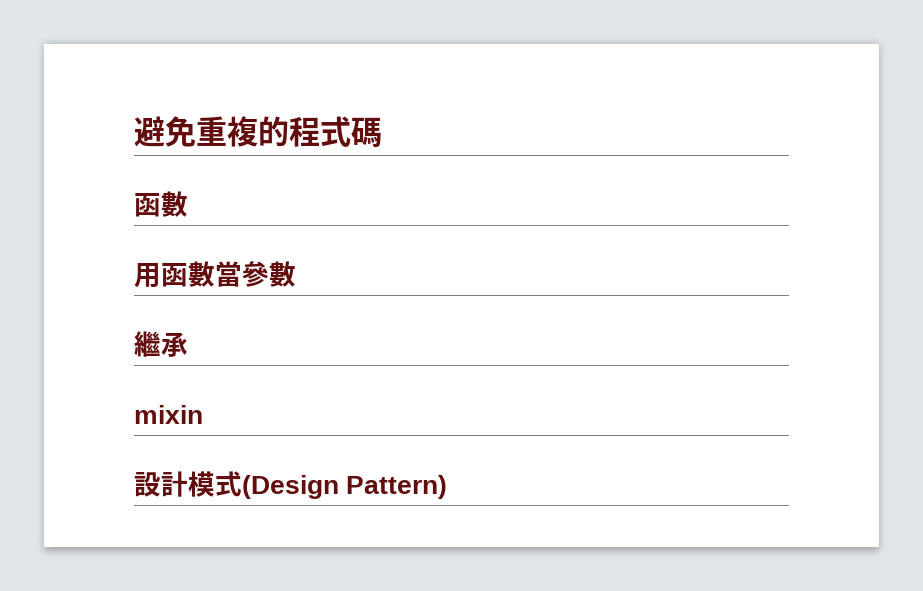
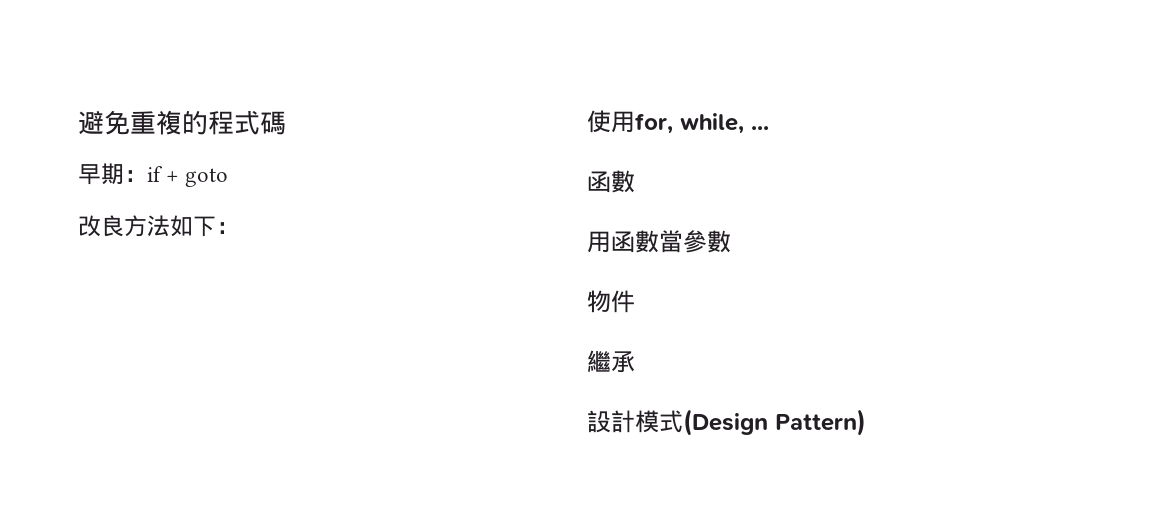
(382, 132) none -> [78,163,229,187] [78,215,239,237] [587,110,769,134] // 早期：if + goto // 改良方法如下： // 使用for, while, ...
(296, 274) none -> [587,290,635,313] // 物件
[134,405,203,424] // mixin -> (635, 362) none

